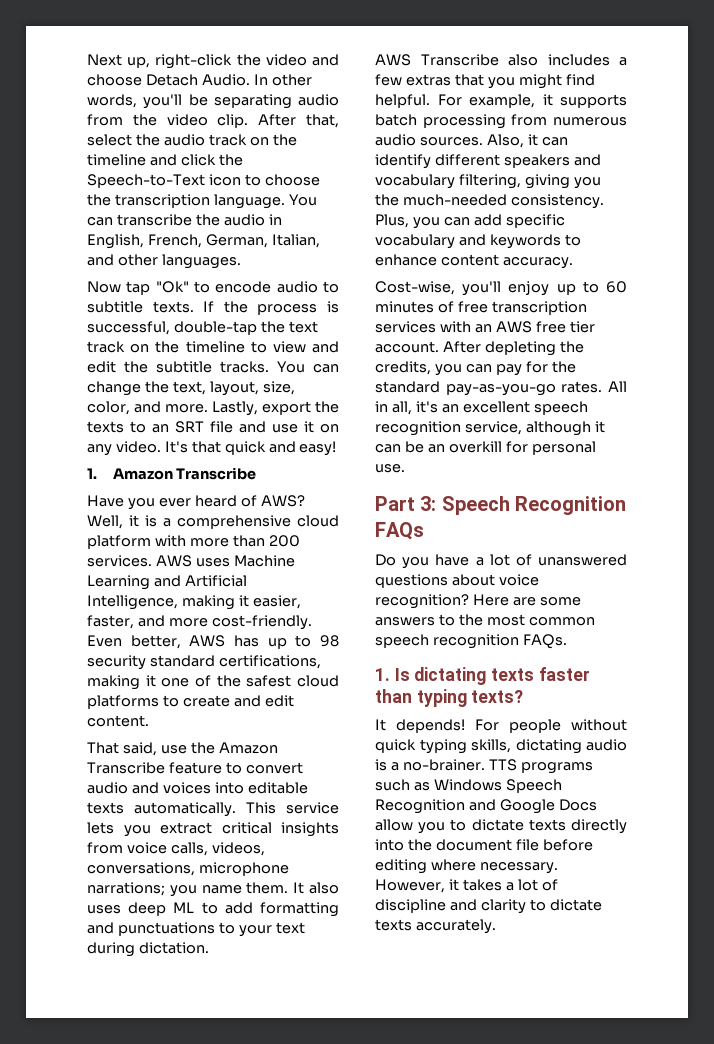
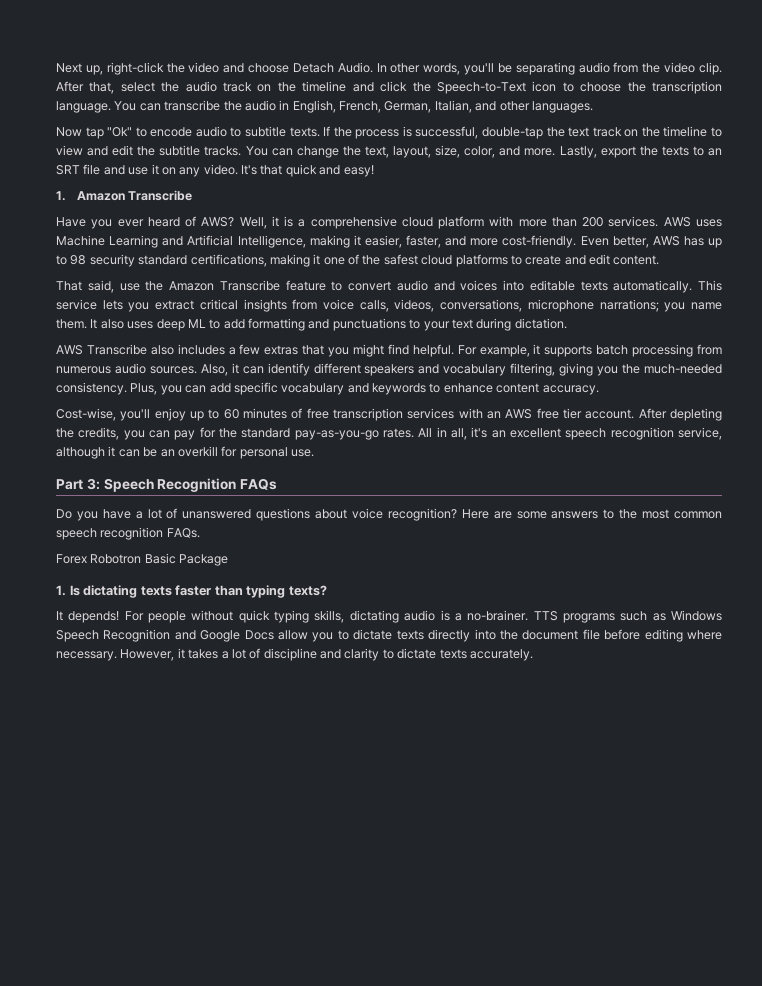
(567, 641) none -> [56,553,229,566] // Forex Robotron Basic Package

